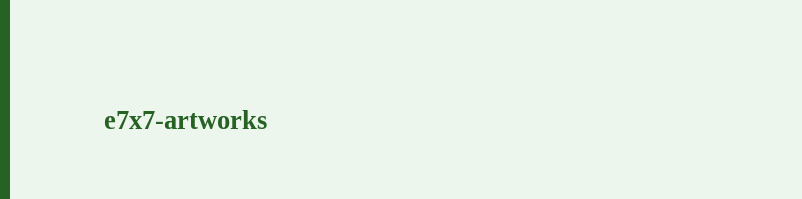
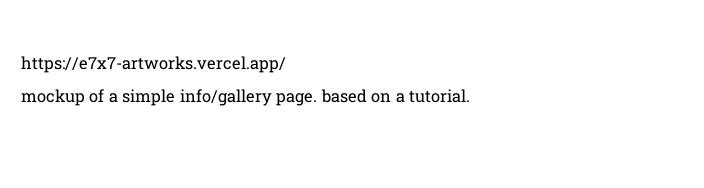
[104,110,267,129] e7x7-artworks -> [21,56,286,73] [21,89,471,106] https://e7x7-artworks.vercel.app/ // mockup of a simple info/gallery page. based on a tutorial.

